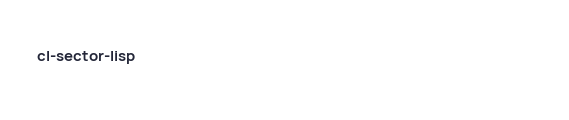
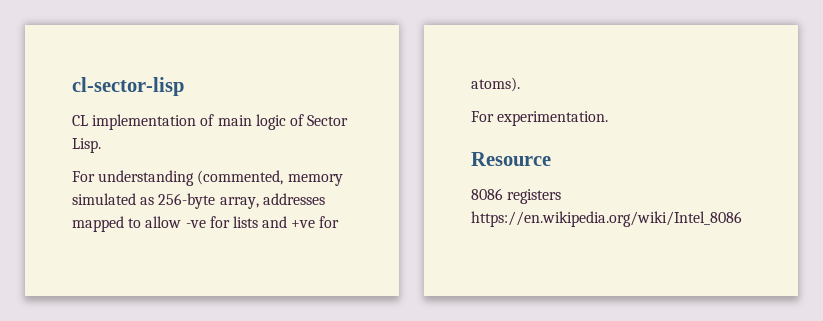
(135, 57) none -> [72,114,349,130] [72,138,101,153] [72,170,343,186] [72,193,325,209] [72,216,340,232] [471,77,520,92] [471,111,609,126] [471,152,551,166] [471,188,562,204] [471,211,742,227] // CL implementation of main logic of Sector Lisp. // For understanding (commented, memory simulated as 256-byte array, addresses mapped to allow -ve for lists and +ve for atoms). // For experimentation. // Resource // 8086 registers https://en.wikipedia.org/wiki/Intel_8086

